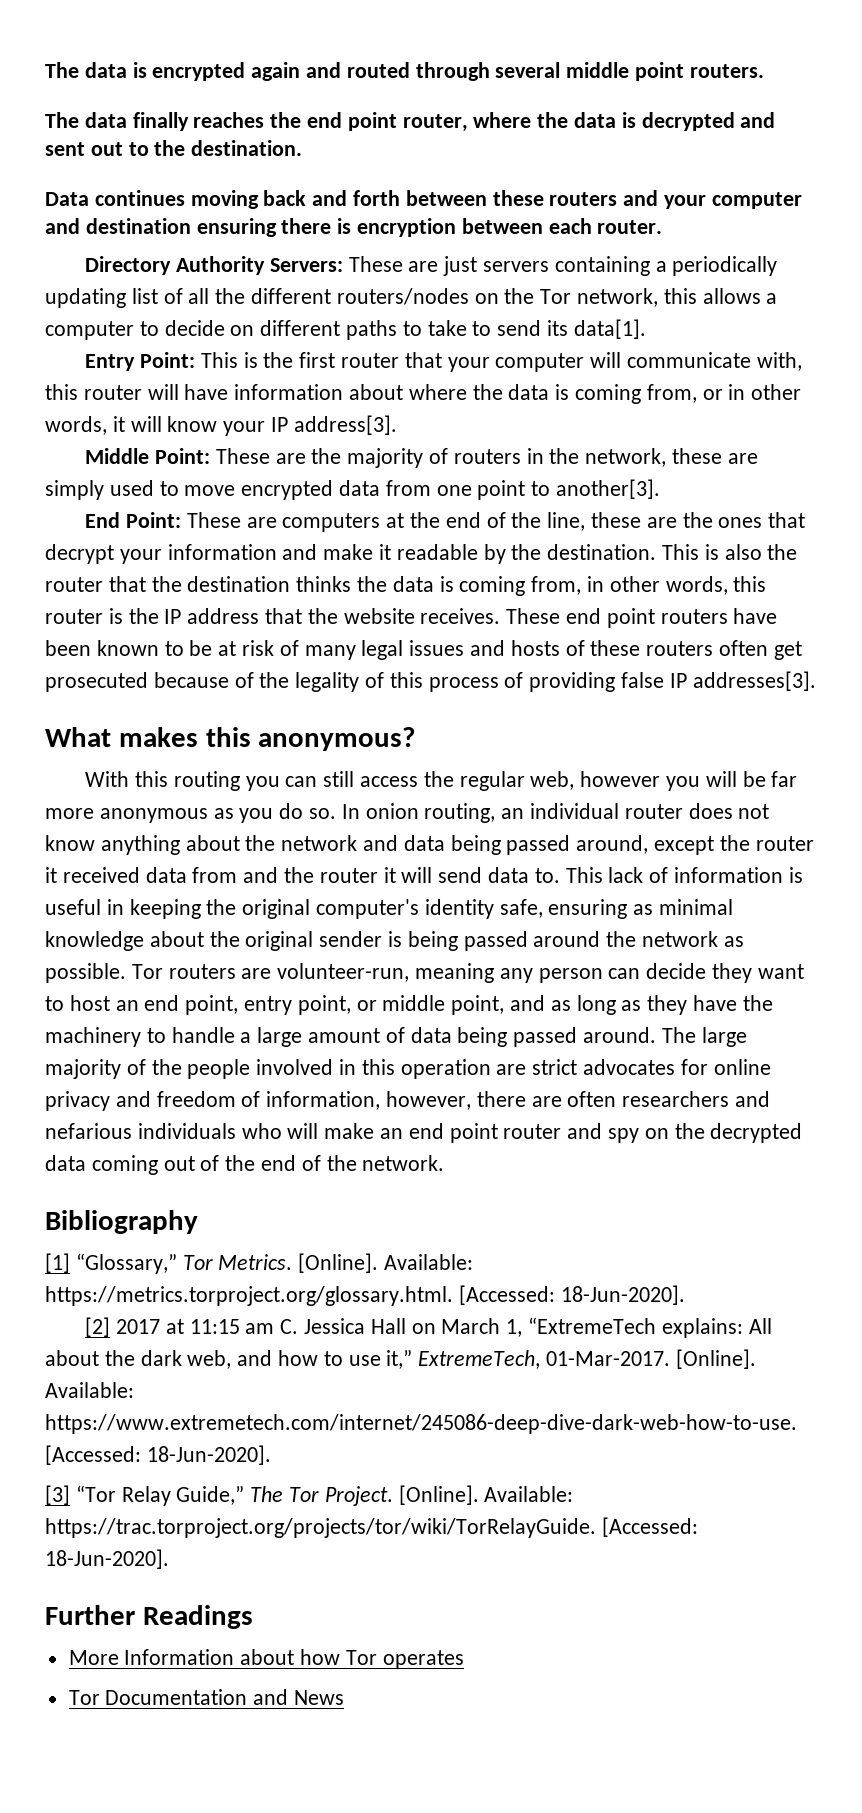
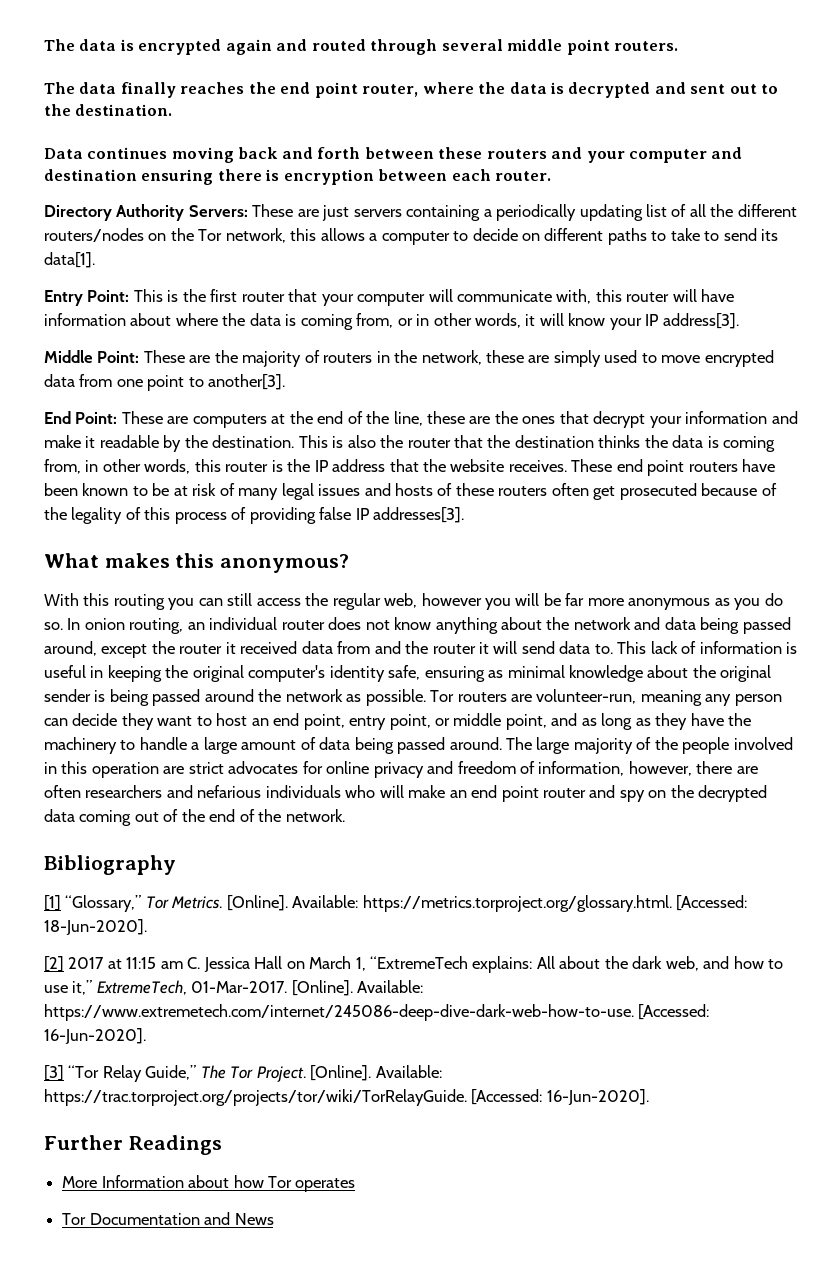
[146,1445,271,1465] 18-Jun-2020]. -> [44,1028,146,1044] 16-Jun-2020].
[45,1549,169,1569] 18-Jun-2020]. -> [546,1089,649,1105] 16-Jun-2020].

